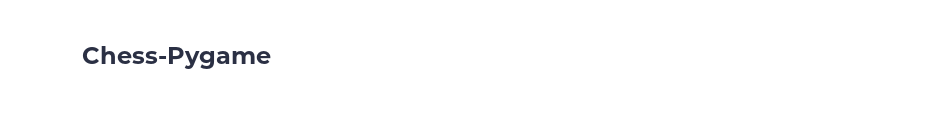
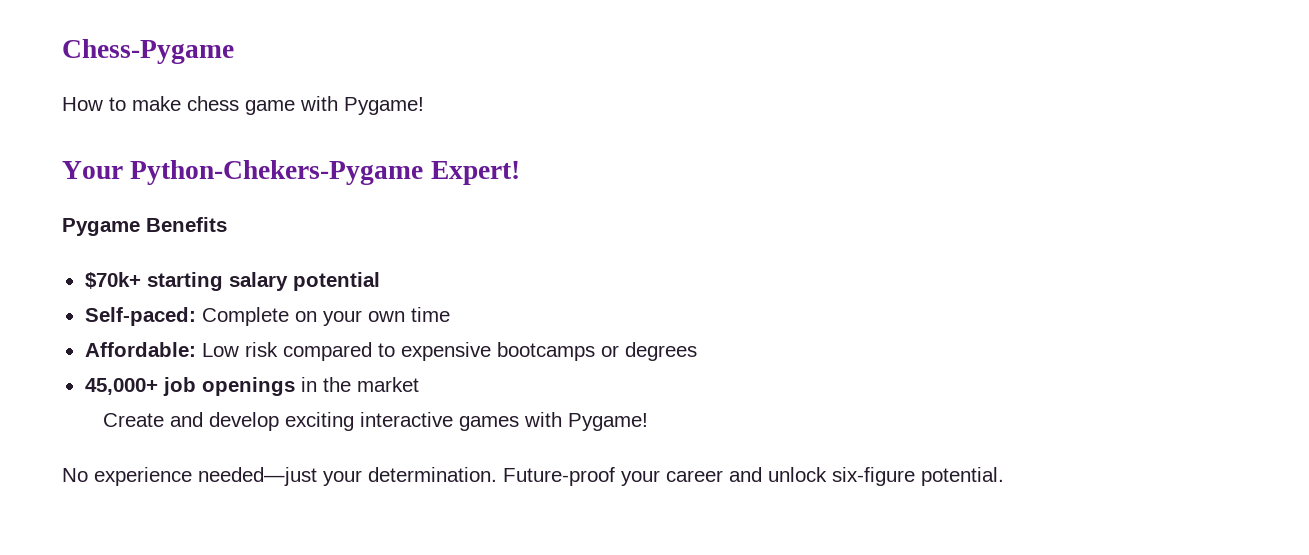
(271, 57) none -> [62,96,424,115] [62,160,520,185] [62,217,227,236] [84,272,380,291] [84,307,450,326] [84,342,697,361] [84,377,419,396] [102,412,648,431] [62,467,1004,486] // How to make chess game with Pygame! // Your Python-Chekers-Pygame Expert! // Pygame Benefits // $70k+ starting salary potential // Self-paced: Complete on your own time // Affordable: Low risk compared to expensive bootcamps or degrees // 45,000+ job openings in the market // Create and develop exciting interactive games with Pygame! // No experience needed—just your determination. Future-proof your career and unlock six-figure potential.

